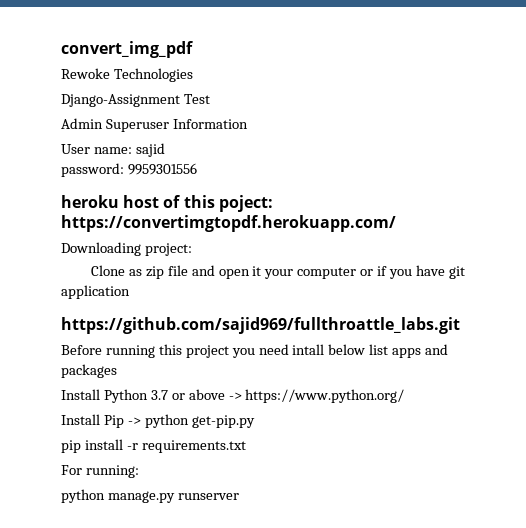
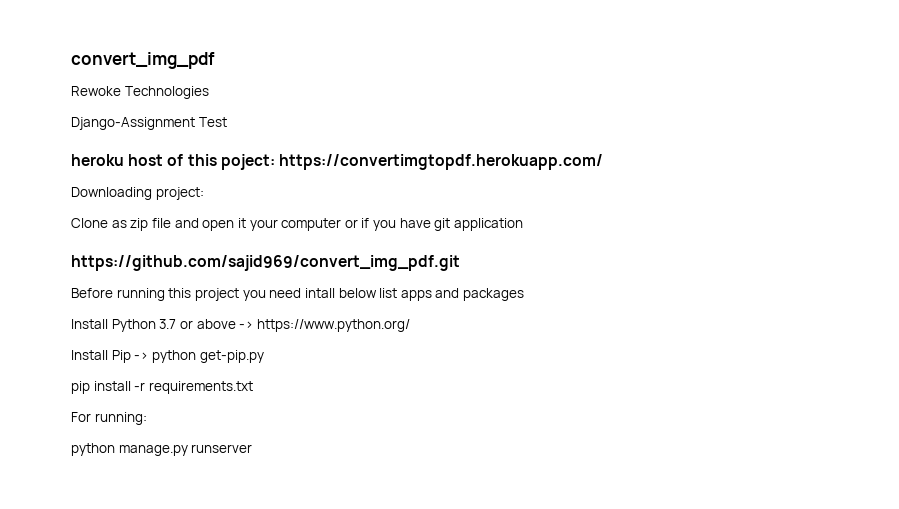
[61,118,248,132] [61,143,165,157] [61,163,197,177] // Admin Superuser Information // User name: sajid // password: 9959301556 -> (227, 122) none
[61,317,460,334] https://github.com/sajid969/fullthroattle_labs.git -> [71,255,460,271] https://github.com/sajid969/convert_img_pdf.git

